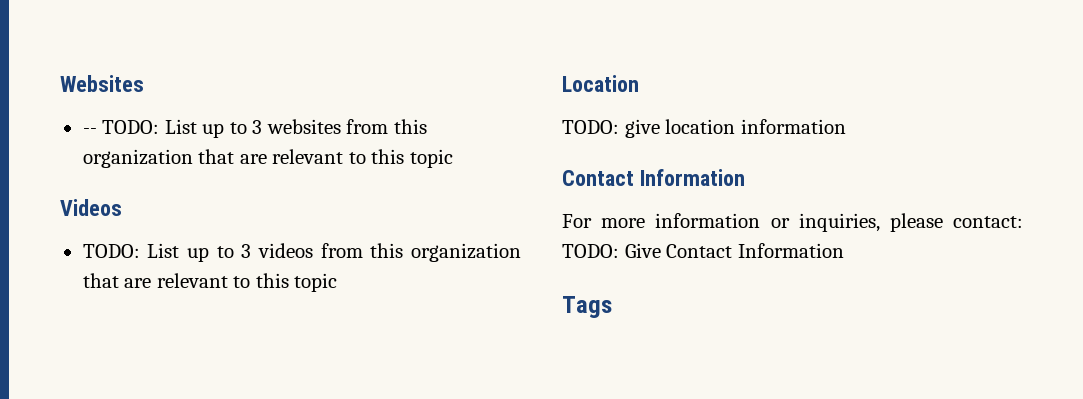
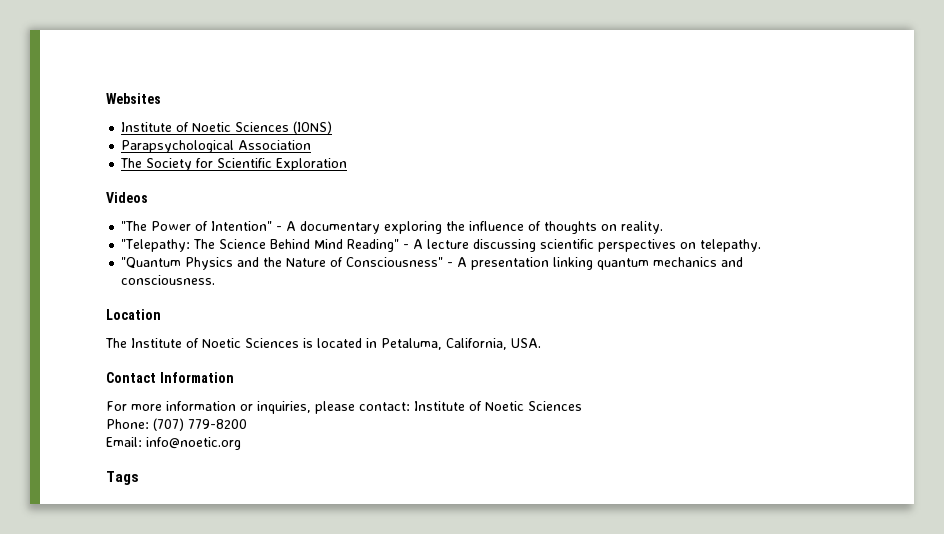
[82,119,427,138] [82,149,453,168] [60,199,122,216] [82,243,521,262] [82,273,338,292] [562,75,639,92] [562,119,846,138] -- TODO: List up to 3 websites from this organization that are relevant to this topic // Videos // TODO: List up to 3 videos from this organization that are relevant to this topic // Location // TODO: give location information -> [121,121,333,134] [121,140,312,153] [120,158,348,171] [106,192,148,203] [121,221,664,234] [121,239,762,252] [121,257,744,270] [121,275,216,285] [106,309,161,320] [105,338,541,350] Institute of Noetic Sciences (IONS) // Parapsychological Association // The Society for Scientific Exploration // Videos // "The Power of Intention" - A documentary exploring the influence of thoughts on reality. // "Telepathy: The Science Behind Mind Reading" - A lecture discussing scientific perspectives on telepathy. // "Quantum Physics and the Nature of Consciousness" - A presentation linking quantum mechanics and consciousness. // Location // The Institute of Noetic Sciences is located in Petaluma, California, USA.
[562,243,844,258] TODO: Give Contact Information -> [414,401,582,411] [106,418,247,431] [106,437,241,450] Institute of Noetic Sciences // Phone: (707) 779-8200 // Email: info@noetic.org

